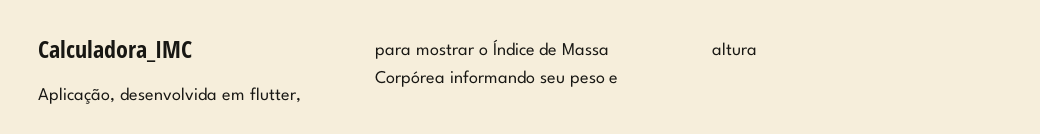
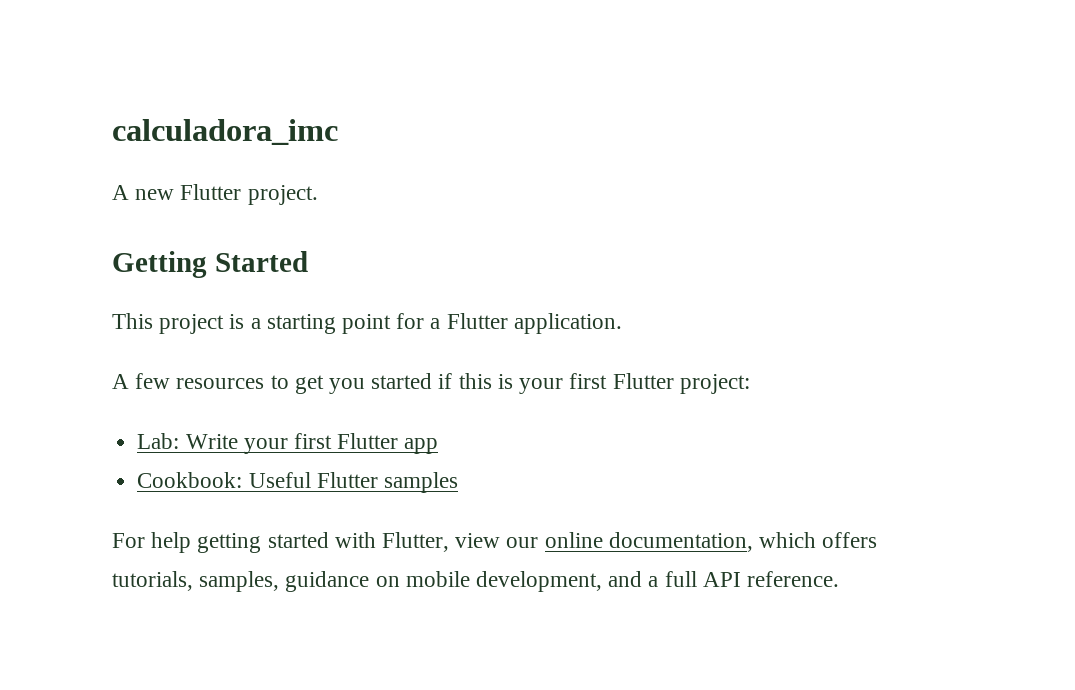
[38,40,192,62] [38,87,301,104] [375,39,610,59] [375,70,619,87] [712,42,757,56] Calculadora_IMC // Aplicação, desenvolvida em flutter, para mostrar o Índice de Massa Corpórea informando seu peso e altura -> [112,119,338,145] [112,184,318,205] [112,251,308,278] [112,313,622,334] [112,373,750,394] [137,433,439,454] [137,472,458,493] [112,532,878,553] [112,571,840,592] calculadora_imc // A new Flutter project. // Getting Started // This project is a starting point for a Flutter application. // A few resources to get you started if this is your first Flutter project: // Lab: Write your first Flutter app // Cookbook: Useful Flutter samples // For help getting started with Flutter, view our online documentation, which offers tutorials, samples, guidance on mobile development, and a full API reference.

